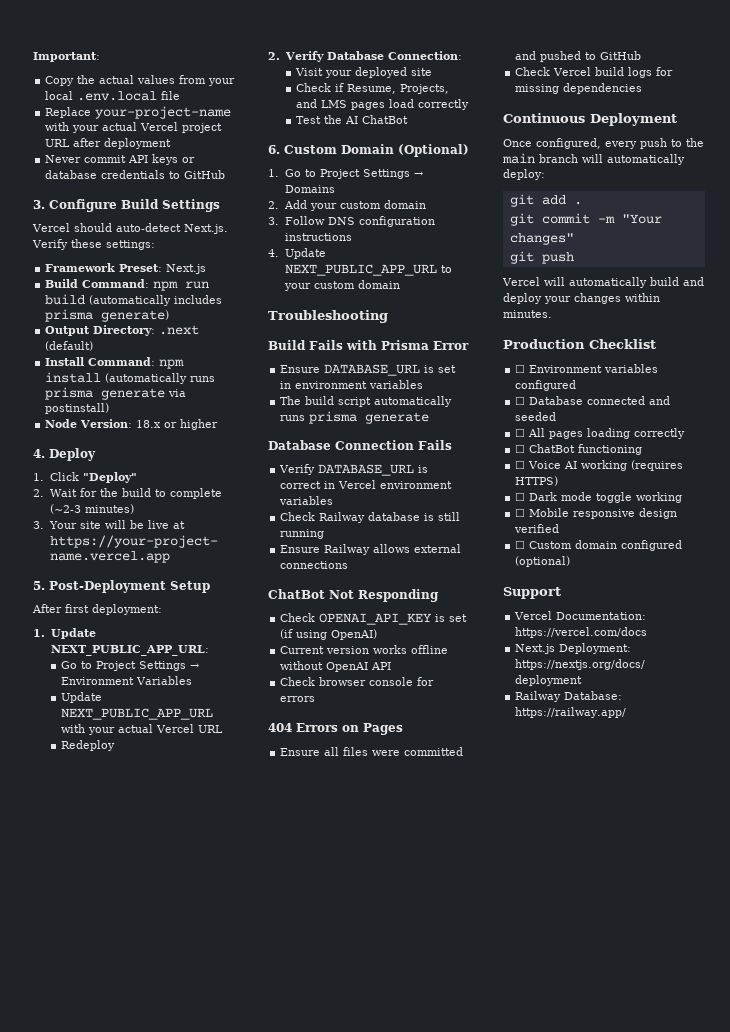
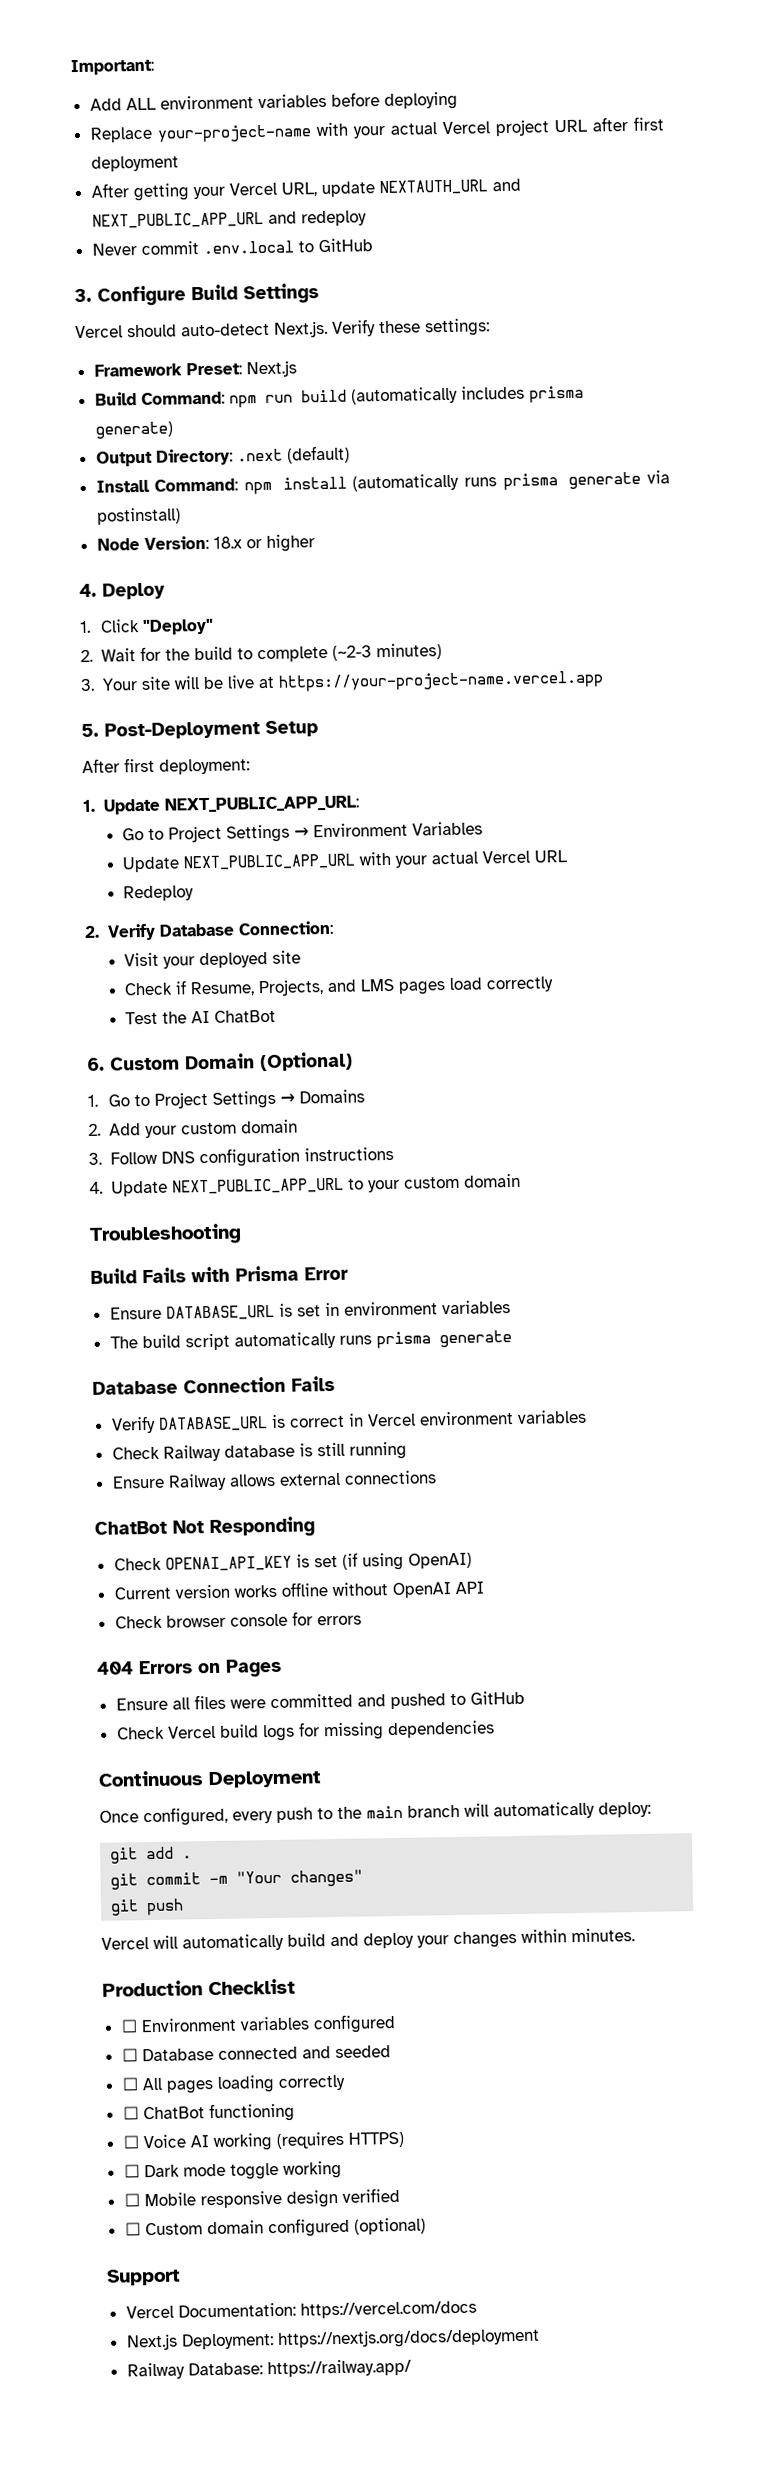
[45,75,236,86] [45,91,181,101] Copy the actual values from your local .env.local file -> [89,91,458,111] Add ALL environment variables before deploying
(102, 142) none -> [632,116,664,131] first
[45,154,196,165] [45,170,166,179] Never commit API keys or database credentials -> [90,178,521,202] [91,210,367,229] [91,240,294,256] After getting your Vercel URL, update NEXTAUTH_URL and NEXT_PUBLIC_APP_URL and redeploy // Never commit .env.local

